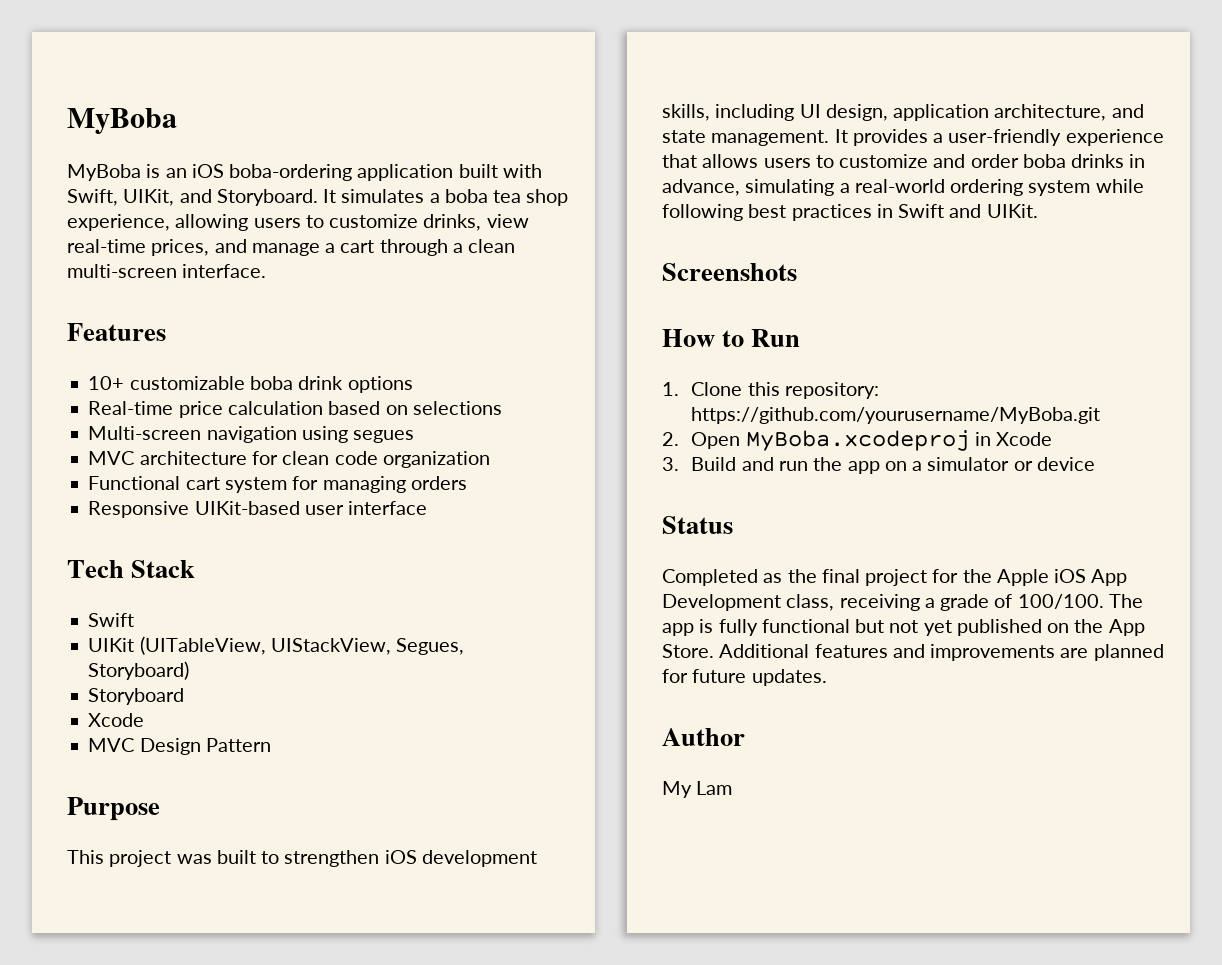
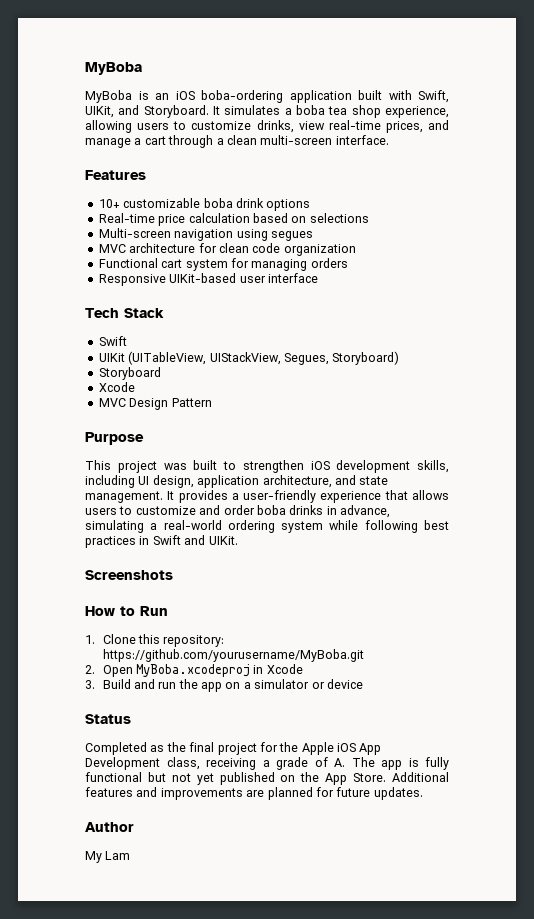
[1017,594,1104,609] 100/100. -> [334,758,345,767] A.

